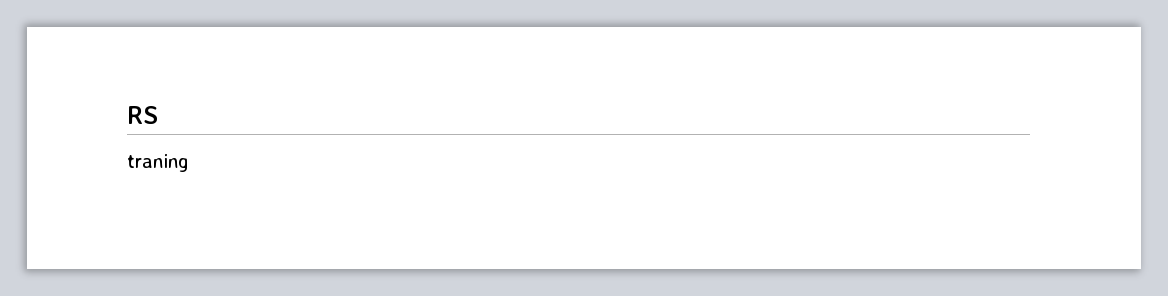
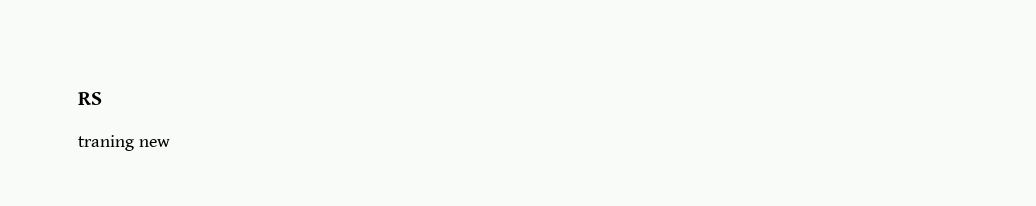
(189, 163) none -> [138,139,170,147] new

